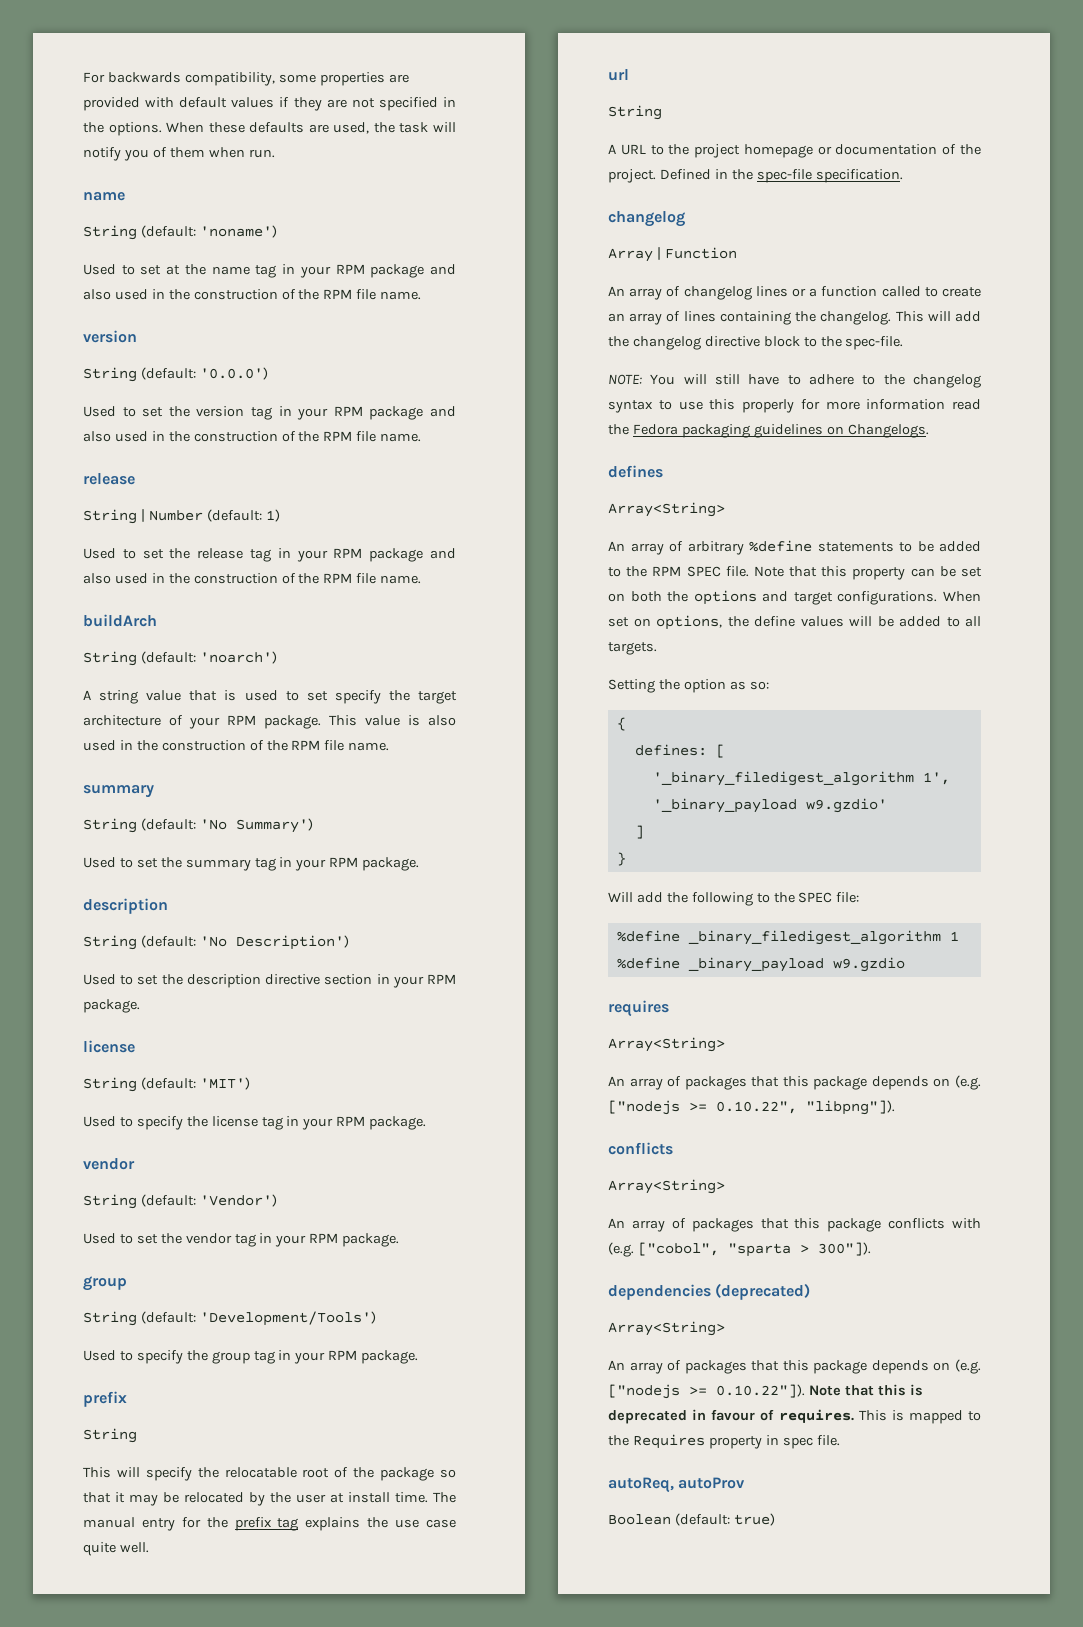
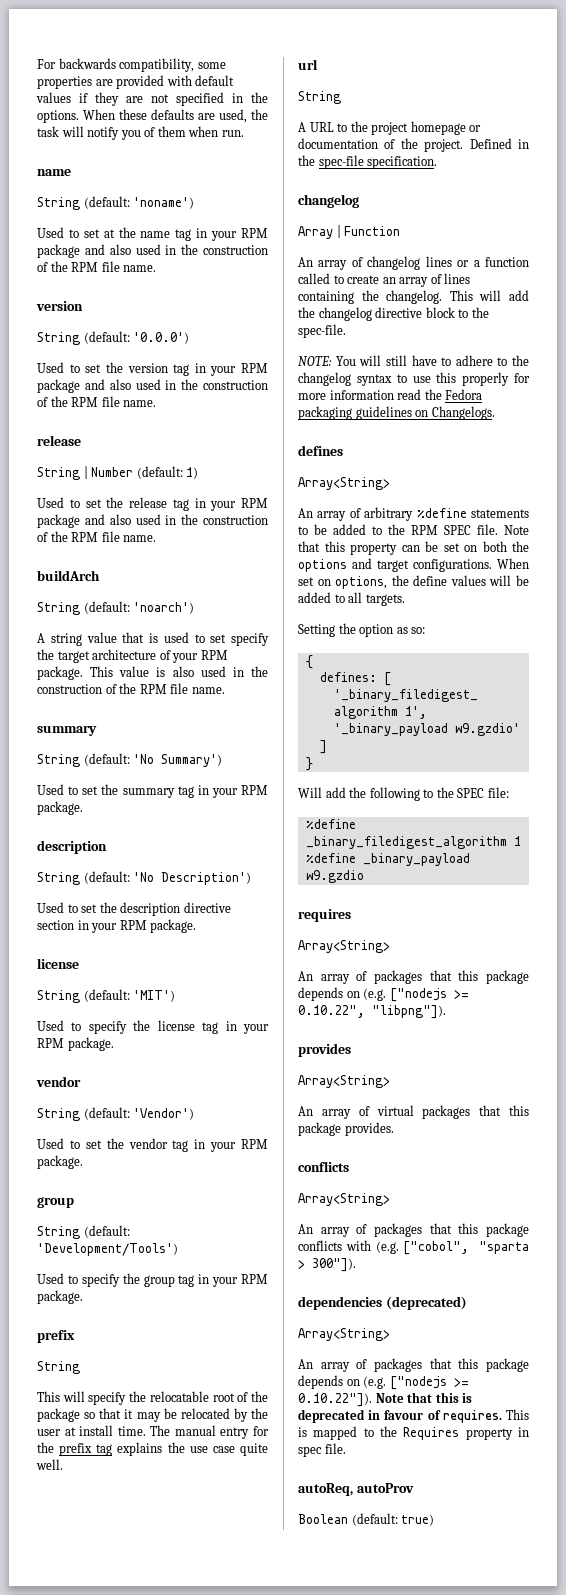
(895, 1107) none -> [298,1043,351,1057] [298,1075,390,1088] [298,1105,529,1119] [298,1122,394,1136] // provides // Array<String> // An array of virtual packages that this package provides.

